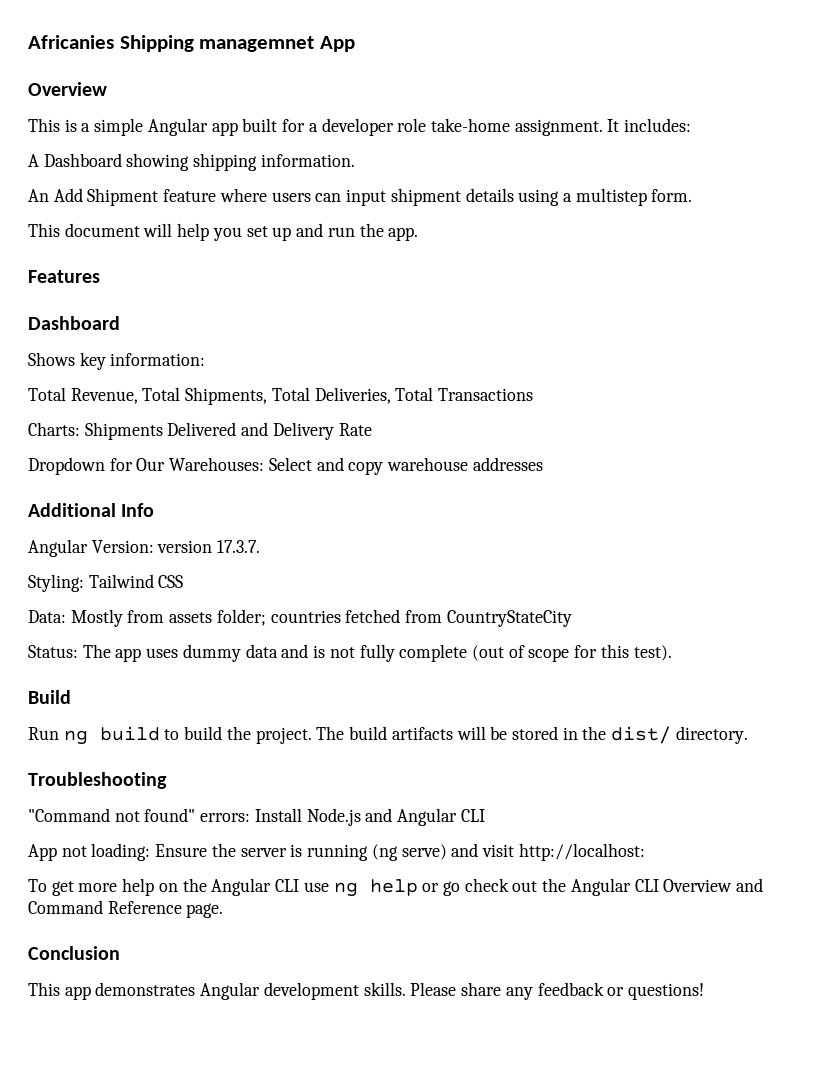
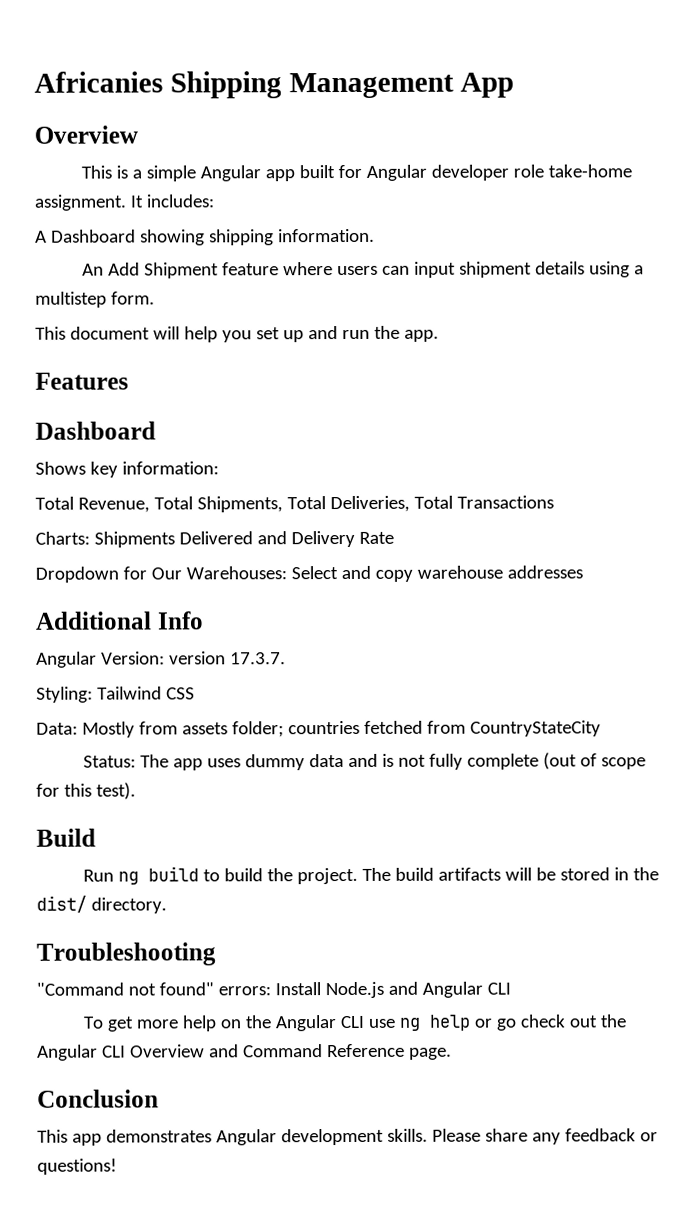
[199,36,315,52] managemnet -> [288,72,454,99] Management
[308,123,318,132] a -> [365,164,427,181] Angular
[28,843,645,861] // App not loading: Ensure the server is running (ng serve) and visit http://localhost: -> (511, 988) none

